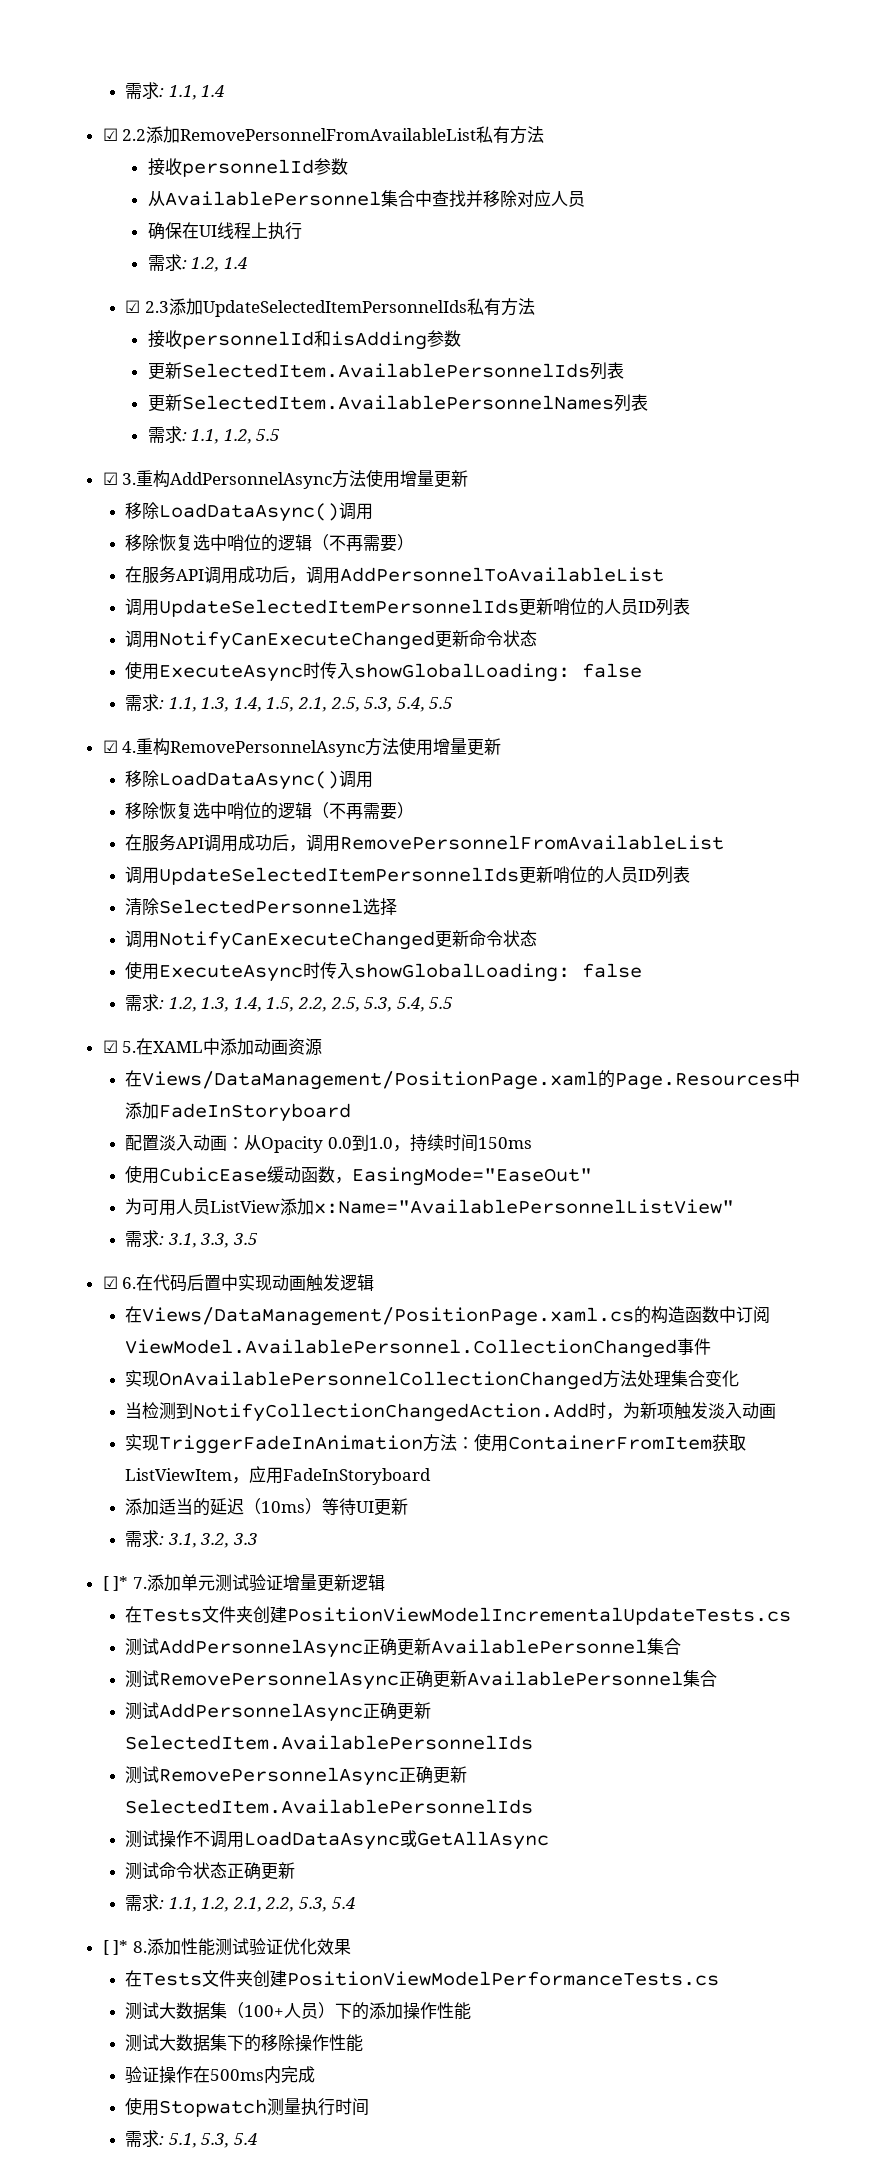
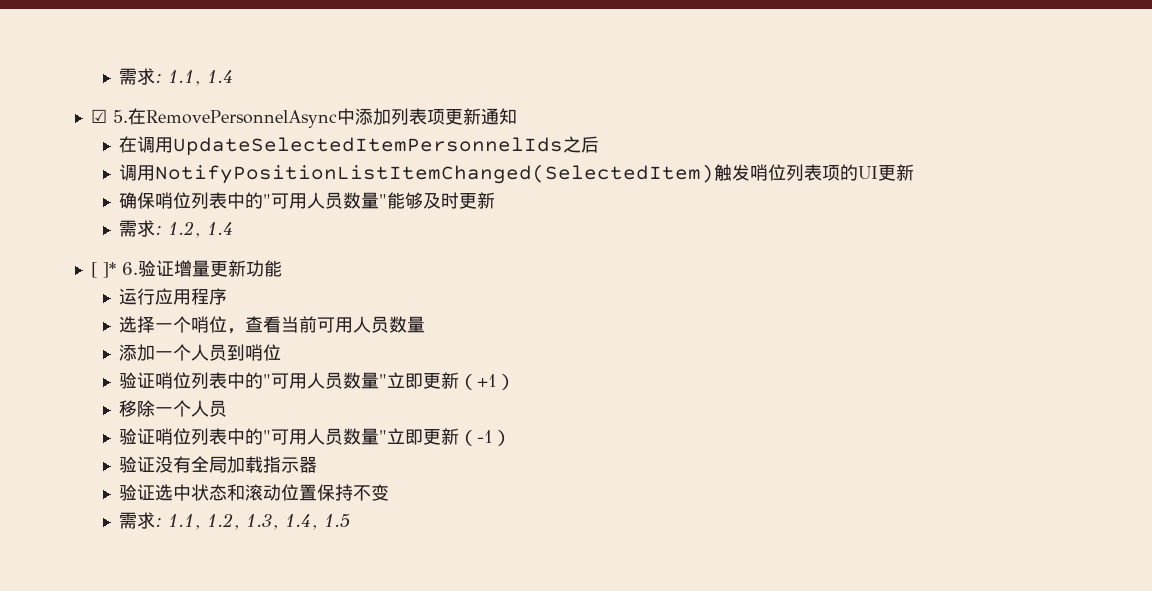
[122,126,545,144] [147,158,348,177] [147,190,585,207] [147,222,302,240] [147,254,248,272] [125,298,535,317] [147,330,461,350] [147,362,624,380] [147,394,648,412] [147,426,281,444] [102,469,469,489] [125,502,374,522] [125,534,415,552] [125,566,665,584] [125,598,691,617] [125,630,538,650] [125,661,643,682] [125,694,454,712] [102,737,502,757] [125,770,374,790] [125,802,415,820] [125,834,725,852] [125,866,691,885] [125,898,398,916] [125,930,538,950] [125,961,643,982] [125,994,454,1012] [102,1038,323,1056] [125,1070,801,1090] [125,1102,352,1122] [125,1134,532,1153] [125,1165,593,1186] [125,1198,735,1216] [125,1230,258,1248] [102,1274,375,1292] [125,1306,771,1326] [125,1338,712,1358] [125,1370,740,1390] [125,1402,777,1422] [125,1433,747,1454] [125,1466,432,1485] [125,1498,409,1516] [125,1530,258,1548] [102,1574,385,1592] [125,1606,792,1625] [125,1638,682,1658] [125,1670,718,1690] [125,1702,432,1722] [125,1735,534,1750] [125,1766,468,1786] [125,1799,534,1814] [125,1830,550,1850] [125,1862,296,1880] [125,1894,356,1912] [102,1938,351,1956] [125,1970,720,1988] [125,2002,472,2020] [125,2034,364,2052] [125,2066,316,2084] [125,2097,370,2117] [125,2130,258,2148] 2.2添加RemovePersonnelFromAvailableList私有方法 // 接收personnelId参数 // 从AvailablePersonnel集合中查找并移除对应人员 // 确保在UI线程上执行 // 需求: 1.2, 1.4 // ☑ 2.3添加UpdateSelectedItemPersonnelIds私有方法 // 接收personnelId和isAdding参数 // 更新SelectedItem.AvailablePersonnelIds列表 // 更新SelectedItem.AvailablePersonnelNames列表 // 需求: 1.1, 1.2, 5.5 // ☑ 3.重构AddPersonnelAsync方法使用增量更新 // 移除LoadDataAsync()调用 // 移除恢复选中哨位的逻辑（不再需要） // 在服务API调用成功后，调用AddPersonnelToAvailableList // 调用UpdateSelectedItemPersonnelIds更新哨位的人员ID列表 // 调用NotifyCanExecuteChanged更新命令状态 // 使用ExecuteAsync时传入showGlobalLoading: false // 需求: 1.1, 1.3, 1.4, 1.5, 2.1, 2.5, 5.3, 5.4, 5.5 // ☑ 4.重构RemovePersonnelAsync方法使用增量更新 // 移除LoadDataAsync()调用 // 移除恢复选中哨位的逻辑（不再需要） // 在服务API调用成功后，调用RemovePersonnelFromAvailableList // 调用UpdateSelectedItemPersonnelIds更新哨位的人员ID列表 // 清除SelectedPersonnel选择 // 调用NotifyCanExecuteChanged更新命令状态 // 使用ExecuteAsync时传入showGlobalLoading: false // 需求: 1.2, 1.3, 1.4, 1.5, 2.2, 2.5, 5.3, 5.4, 5.5 // ☑ 5.在XAML中添加动画资源 // 在Views/DataManagement/PositionPage.xaml的Page.Resources中添加FadeInStoryboard // 配置淡入动画：从Opacity 0.0到1.0，持续时间150ms // 使用CubicEase缓动函数，EasingMode="EaseOut" // 为可用人员ListView添加x:Name="AvailablePersonnelListView" // 需求: 3.1, 3.3, 3.5 // ☑ 6.在代码后置中实现动画触发逻辑 // 在Views/DataManagement/PositionPage.xaml.cs的构造函数中订阅ViewModel.AvailablePersonnel.CollectionChanged事件 // 实现OnAvailablePersonnelCollectionChanged方法处理集合变化 // 当检测到NotifyCollectionChangedAction.Add时，为新项触发淡入动画 // 实现TriggerFadeInAnimation方法：使用ContainerFromItem获取ListViewItem，应用FadeInStoryboard // 添加适当的延迟（10ms）等待UI更新 // 需求: 3.1, 3.2, 3.3 // [ ]* 7.添加单元测试验证增量更新逻辑 // 在Tests文件夹创建PositionViewModelIncrementalUpdateTests.cs // 测试AddPersonnelAsync正确更新AvailablePersonnel集合 // 测试RemovePersonnelAsync正确更新AvailablePersonnel集合 // 测试AddPersonnelAsync正确更新SelectedItem.AvailablePersonnelIds // 测试RemovePersonnelAsync正确更新SelectedItem.AvailablePersonnelIds // 测试操作不调用LoadDataAsync或GetAllAsync // 测试命令状态正确更新 // 需求: 1.1, 1.2, 2.1, 2.2, 5.3, 5.4 // [ ]* 8.添加性能测试验证优化效果 // 在Tests文件夹创建PositionViewModelPerformanceTests.cs // 测试大数据集（100+人员）下的添加操作性能 // 测试大数据集下的移除操作性能 // 验证操作在500ms内完成 // 使用Stopwatch测量执行时间 // 需求: 5.1, 5.3, 5.4 -> [112,108,517,128] [119,136,600,156] [119,164,915,184] [119,192,496,209] [119,220,234,238] [90,260,282,278] [119,288,228,305] [119,316,426,334] [119,344,282,361] [119,372,516,390] [119,400,228,417] [119,428,512,446] [119,456,318,473] [119,484,390,501] [119,512,351,530] 5.在RemovePersonnelAsync中添加列表项更新通知 // 在调用UpdateSelectedItemPersonnelIds之后 // 调用NotifyPositionListItemChanged(SelectedItem)触发哨位列表项的UI更新 // 确保哨位列表中的"可用人员数量"能够及时更新 // 需求: 1.2, 1.4 // [ ]* 6.验证增量更新功能 // 运行应用程序 // 选择一个哨位，查看当前可用人员数量 // 添加一个人员到哨位 // 验证哨位列表中的"可用人员数量"立即更新（+1） // 移除一个人员 // 验证哨位列表中的"可用人员数量"立即更新（-1） // 验证没有全局加载指示器 // 验证选中状态和滚动位置保持不变 // 需求: 1.1, 1.2, 1.3, 1.4, 1.5

